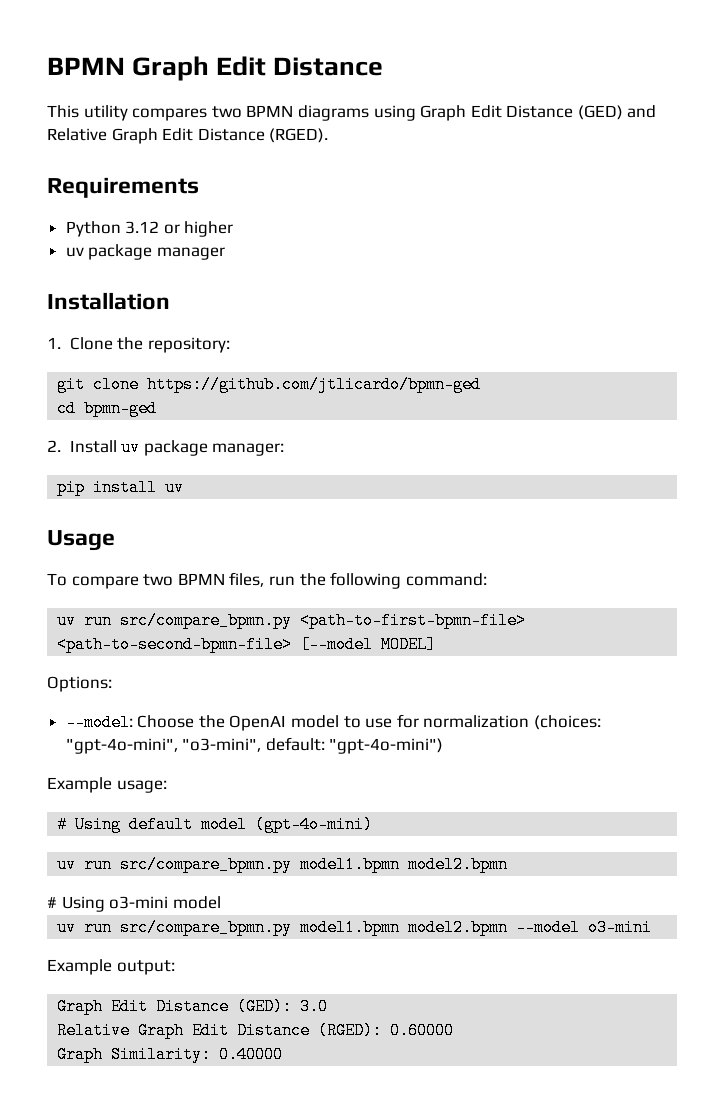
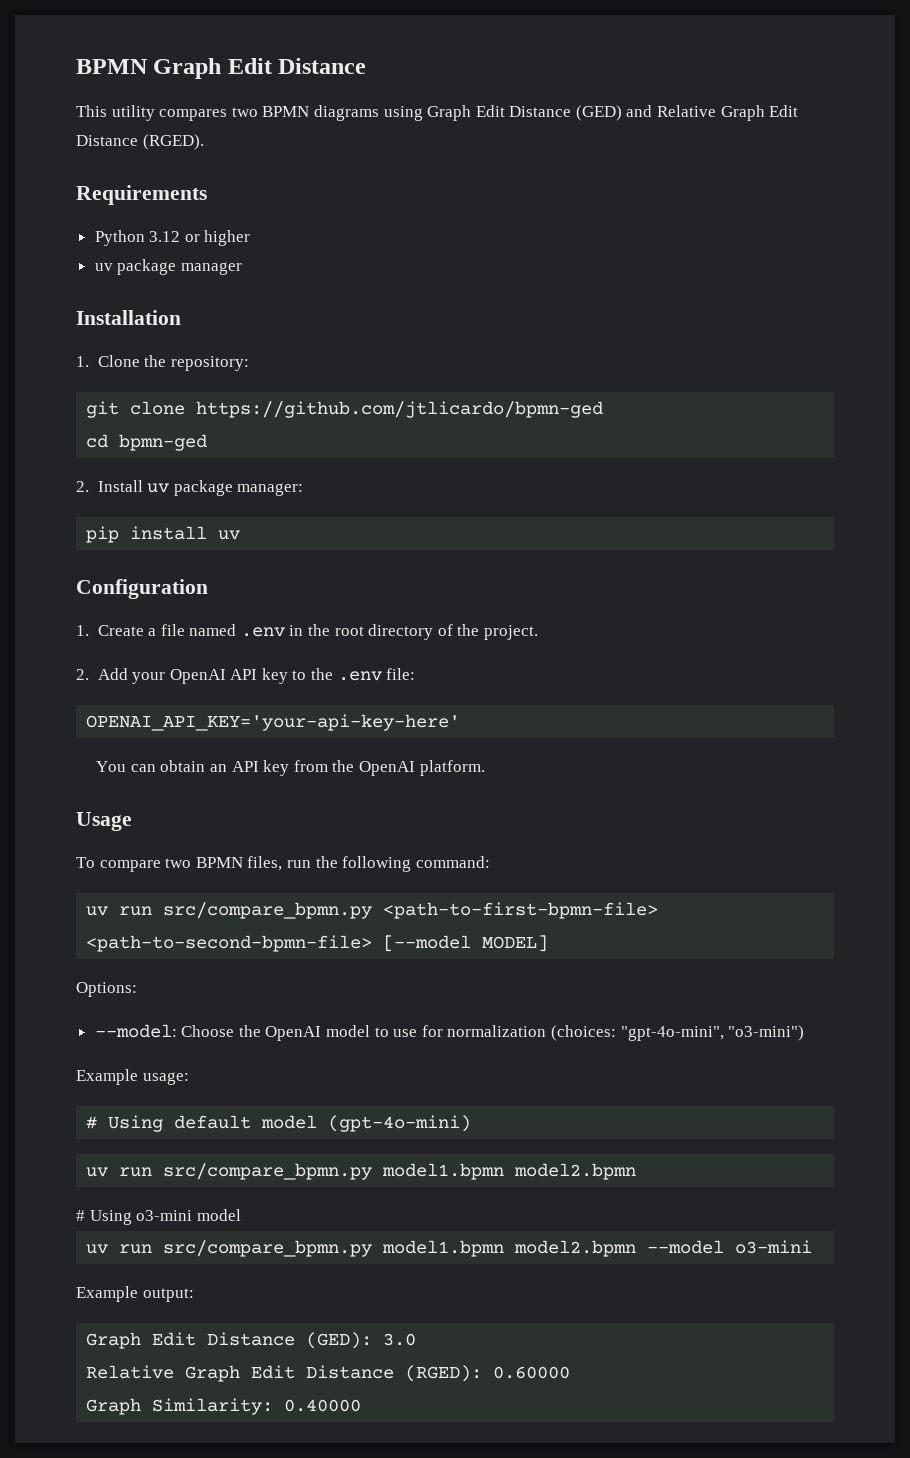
(185, 487) none -> [76,579,208,599] [76,624,538,640] [76,668,416,684] [86,714,461,731] [96,760,485,776] // Configuration // 1. Create a file named .env in the root directory of the project. // 2. Add your OpenAI API key to the .env file: // OPENAI_API_KEY='your-api-key-here' // You can obtain an API key from the OpenAI platform.
[182,737,444,754] "o3-mini", default: "gpt-4o-mini") -> [728,1025,805,1041] "o3-mini")

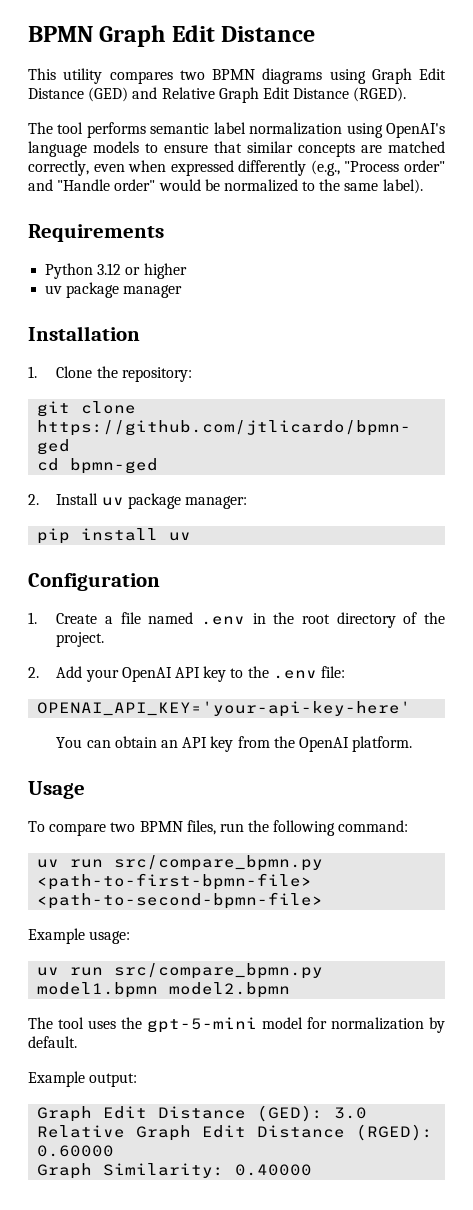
(204, 142) none -> [28,122,445,138] [28,141,445,157] [28,160,445,176] [28,179,423,194] // The tool performs semantic label normalization using OpenAI's language models to ensure that similar concepts are matched correctly, even when expressed differently (e.g., "Process order" and "Handle order" would be normalized to the same label).
[383,935,549,952] [76,982,137,997] [94,1024,805,1041] [76,1069,189,1085] [86,1115,472,1132] [--model MODEL] // Options: // --model: Choose the OpenAI model to use for normalization (choices: "gpt-4o-mini", "o3-mini") // Example usage: // # Using default model (gpt-4o-mini) -> [28,928,131,944] // Example usage:
[76,1209,241,1225] [86,1240,813,1257] # Using o3-mini model // uv run src/compare_bpmn.py model1.bpmn model2.bpmn --model o3-mini -> [28,1017,445,1033] [28,1036,77,1048] The tool uses the gpt-5-mini model for normalization by default.

